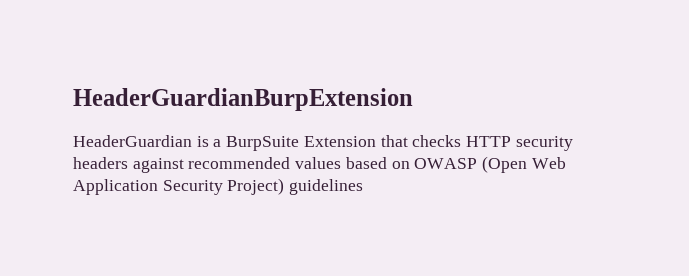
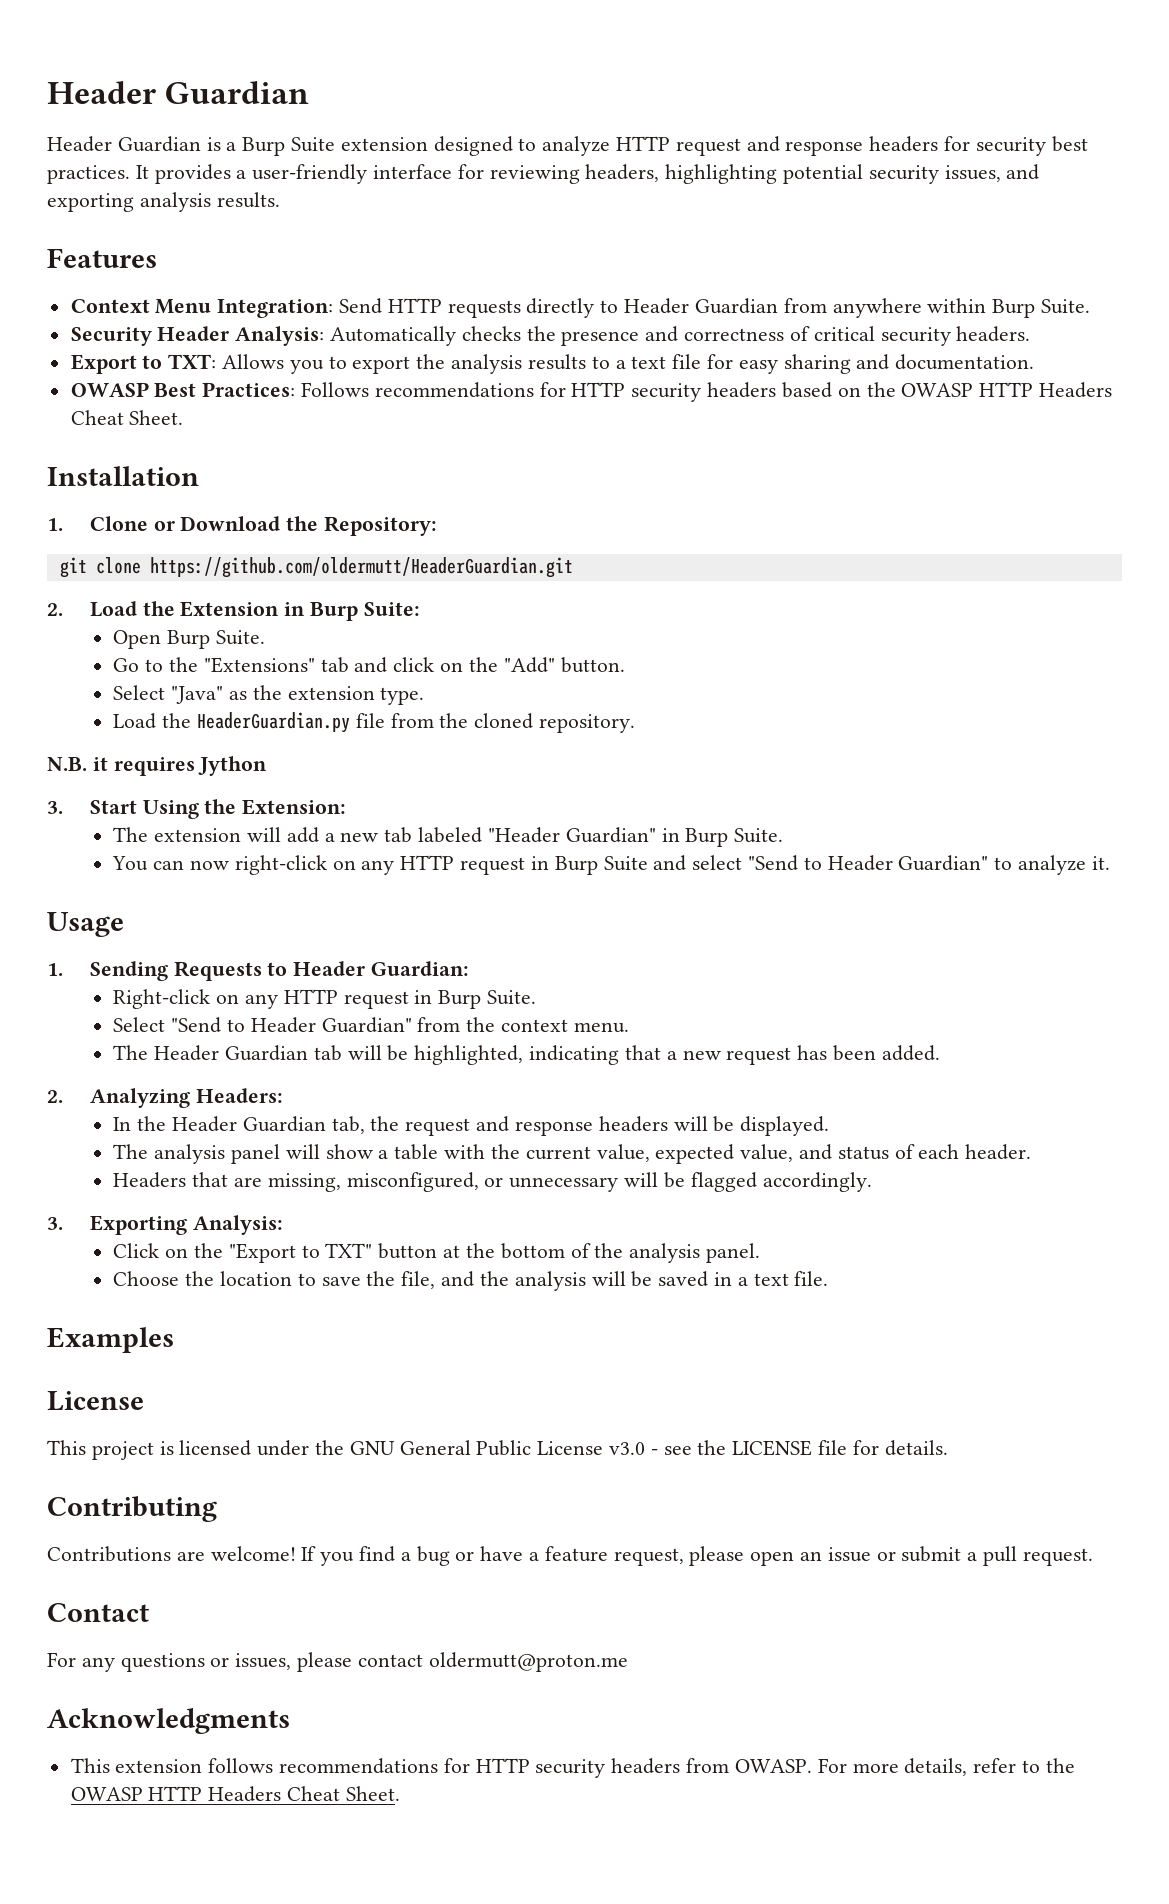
[73,88,413,111] [73,135,573,151] [73,156,566,173] [73,178,364,195] HeaderGuardianBurpExtension // HeaderGuardian is a BurpSuite Extension that checks HTTP security headers against recommended values based on OWASP (Open Web Application Security Project) guidelines -> [47,81,310,104] [47,136,1088,156] [47,164,1040,184] [47,192,280,212] [47,248,157,268] [70,298,1090,318] [70,326,1031,346] [70,354,1035,374] [70,382,1112,402] [70,410,184,425] [47,466,199,486] [47,516,438,536] [59,557,573,578] [47,601,420,621] [113,630,266,649] [113,657,625,673] [113,685,425,705] [113,712,636,733] [47,756,268,776] [47,799,347,819] [113,827,784,847] [112,855,1110,875] [47,912,124,937] [47,961,470,981] [113,989,537,1009] [113,1017,629,1033] [113,1045,940,1065] [47,1088,283,1108] [113,1116,830,1136] [113,1144,1032,1164] [113,1172,872,1192] [47,1215,283,1235] [113,1243,760,1263] [113,1271,829,1291] [47,1327,174,1353] [47,1391,144,1411] [47,1440,948,1460] [47,1496,217,1522] [47,1546,1093,1566] [47,1603,149,1622] [47,1652,628,1672] [47,1708,290,1734] [70,1758,1075,1778] [70,1786,400,1802] Header Guardian // Header Guardian is a Burp Suite extension designed to analyze HTTP request and response headers for security best practices. It provides a user-friendly interface for reviewing headers, highlighting potential security issues, and exporting analysis results. // Features // Context Menu Integration: Send HTTP requests directly to Header Guardian from anywhere within Burp Suite. // Security Header Analysis: Automatically checks the presence and correctness of critical security headers. // Export to TXT: Allows you to export the analysis results to a text file for easy sharing and documentation. // OWASP Best Practices: Follows recommendations for HTTP security headers based on the OWASP HTTP Headers Cheat Sheet. // Installation // 1. Clone or Download the Repository: // git clone https://github.com/oldermutt/HeaderGuardian.git // 2. Load the Extension in Burp Suite: // Open Burp Suite. // Go to the "Extensions" tab and click on the "Add" button. // Select "Java" as the extension type. // Load the HeaderGuardian.py file from the cloned repository. // N.B. it requires Jython // 3. Start Using the Extension: // The extension will add a new tab labeled "Header Guardian" in Burp Suite. // You can now right-click on any HTTP request in Burp Suite and select "Send to Header Guardian" to analyze it. // Usage // 1. Sending Requests to Header Guardian: // Right-click on any HTTP request in Burp Suite. // Select "Send to Header Guardian" from the context menu. // The Header Guardian tab will be highlighted, indicating that a new request has been added. // 2. Analyzing Headers: // In the Header Guardian tab, the request and response headers will be displayed. // The analysis panel will show a table with the current value, expected value, and status of each header. // Headers that are missing, misconfigured, or unnecessary will be flagged accordingly. // 3. Exporting Analysis: // Click on the "Export to TXT" button at the bottom of the analysis panel. // Choose the location to save the file, and the analysis will be saved in a text file. // Examples // License // This project is licensed under the GNU General Public License v3.0 - see the LICENSE file for details. // Contributing // Contributions are welcome! If you find a bug or have a feature request, please open an issue or submit a pull request. // Contact // For any questions or issues, please contact oldermutt@proton.me // Acknowledgments // This extension follows recommendations for HTTP security headers from OWASP. For more details, refer to the OWASP HTTP Headers Cheat Sheet.

